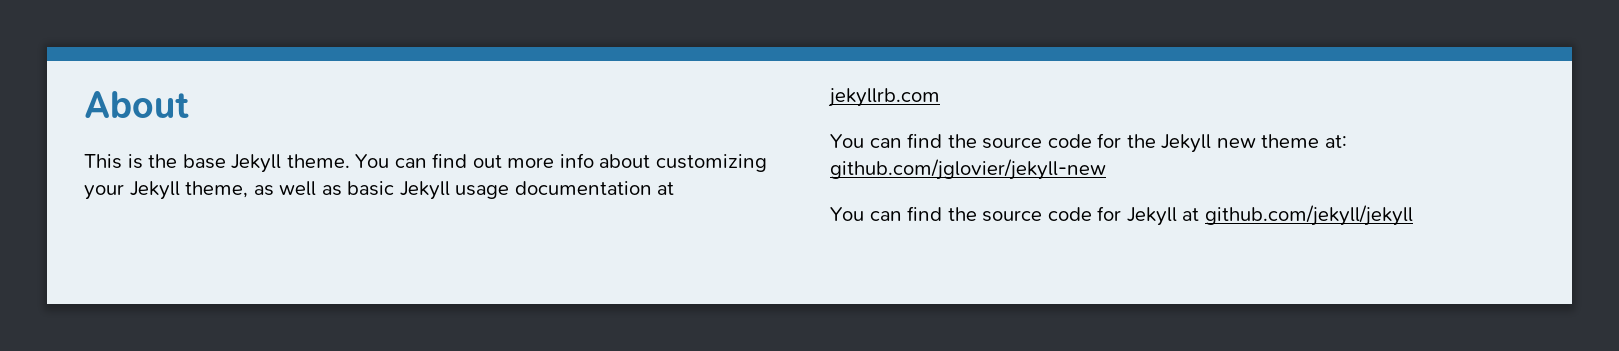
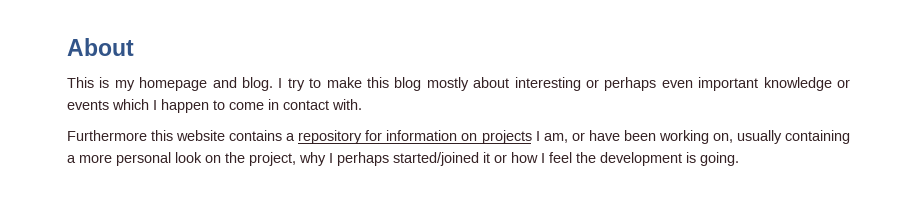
[148,153,767,173] [84,181,675,200] [828,88,940,107] [830,133,1347,153] [830,159,1106,180] [830,205,1413,226] the base Jekyll theme. You can find out more info about customizing your Jekyll theme, as well as basic Jekyll usage documentation at jekyllrb.com // You can find the source code for the Jekyll new theme at: github.com/jglovier/jekyll-new // You can find the source code for Jekyll at github.com/jekyll/jekyll -> [114,77,850,91] [67,99,362,113] [67,130,850,144] [67,152,739,166] my homepage and blog. I try to make this blog mostly about interesting or perhaps even important knowledge or events which I happen to come in contact with. // Furthermore this website contains a repository for information on projects I am, or have been working on, usually containing a more personal look on the project, why I perhaps started/joined it or how I feel the development is going.

